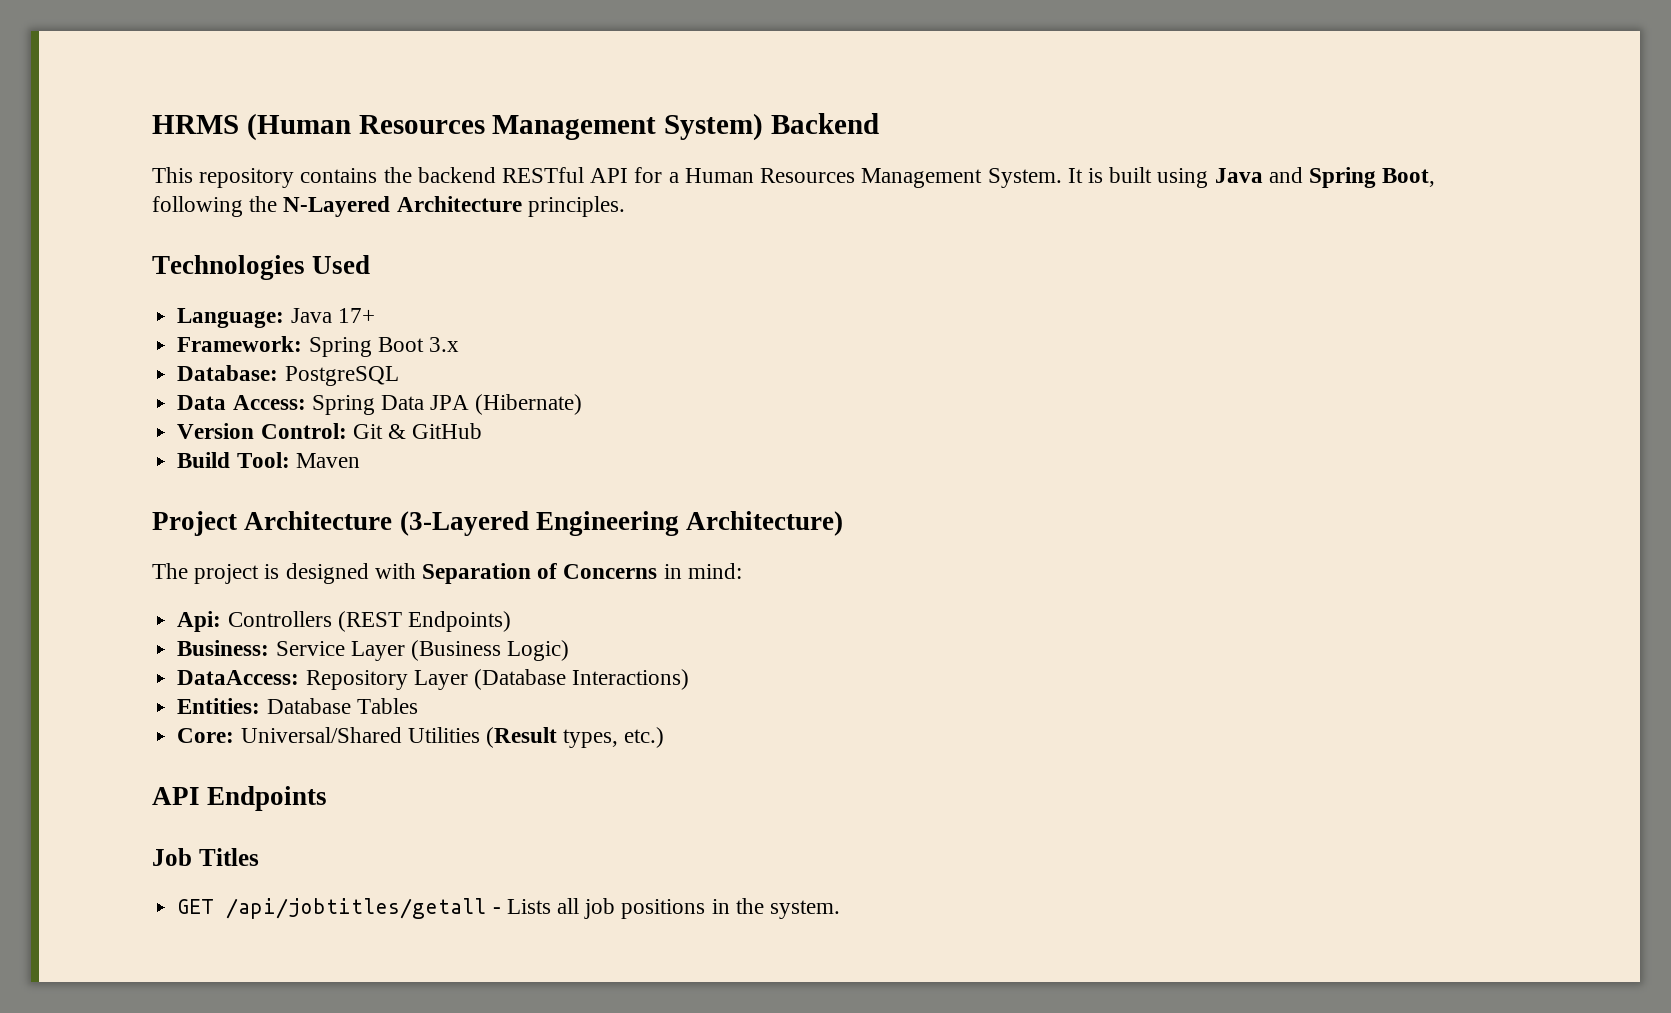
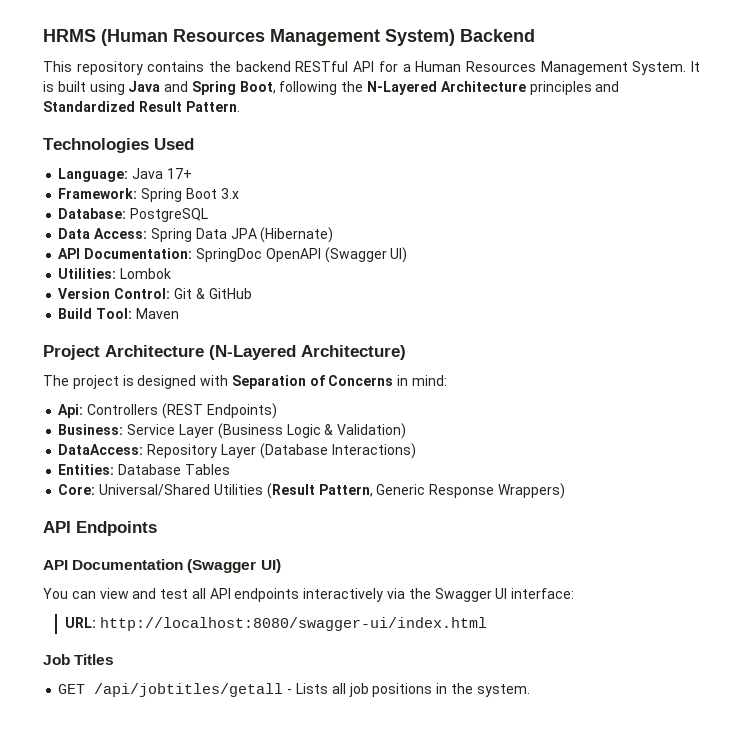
[527,196,625,217] principles. -> [529,81,620,95] [43,101,240,112] principles and Standardized Result Pattern.
(583, 404) none -> [58,247,408,263] [58,268,172,279] // API Documentation: SpringDoc OpenAPI (Swagger UI) // Utilities: Lombok
[399,511,679,536] (3-Layered Engineering -> [209,345,296,360] (N-Layered
[507,640,570,661] Logic) -> [286,423,407,439] Logic & Validation)
[563,727,665,748] [152,786,328,811] types, etc.) // API Endpoints -> [318,483,565,499] [43,521,157,536] [43,559,281,573] [43,588,575,602] [65,617,487,631] Pattern, Generic Response Wrappers) // API Endpoints // API Documentation (Swagger UI) // You can view and test all API endpoints interactively via the Swagger UI interface: // URL: http://localhost:8080/swagger-ui/index.html

